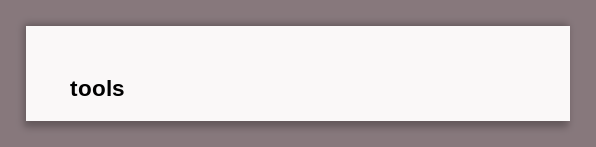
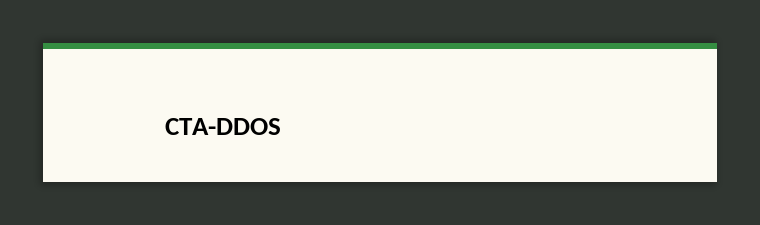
[70,80,125,96] tools -> [165,118,281,135] CTA-DDOS

